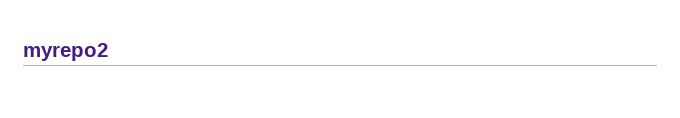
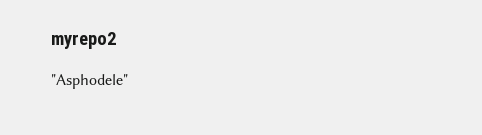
(108, 52) none -> [51,74,128,89] // "Asphodele"

